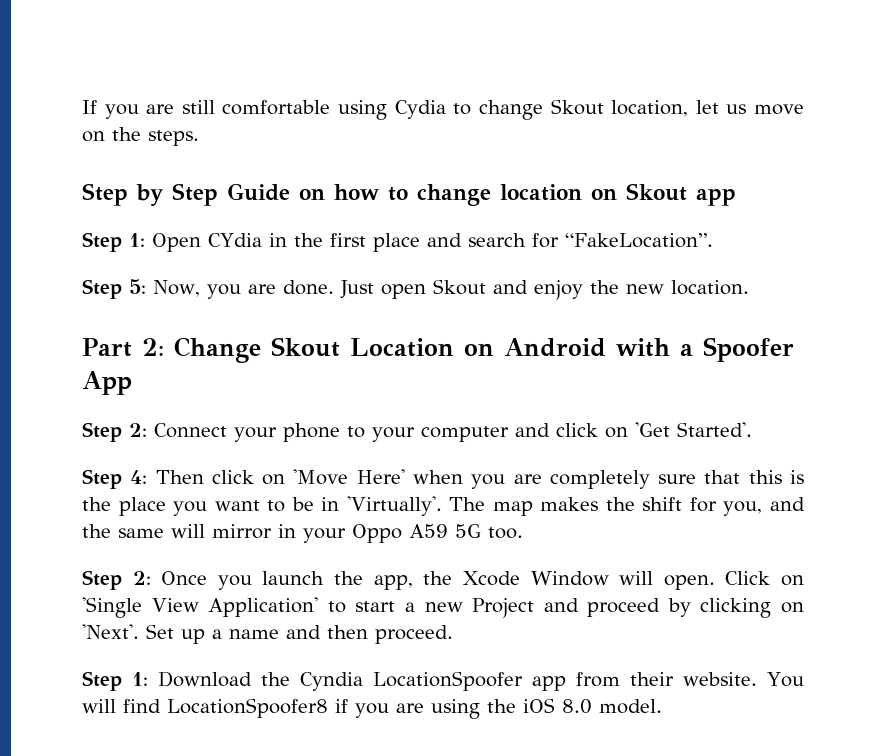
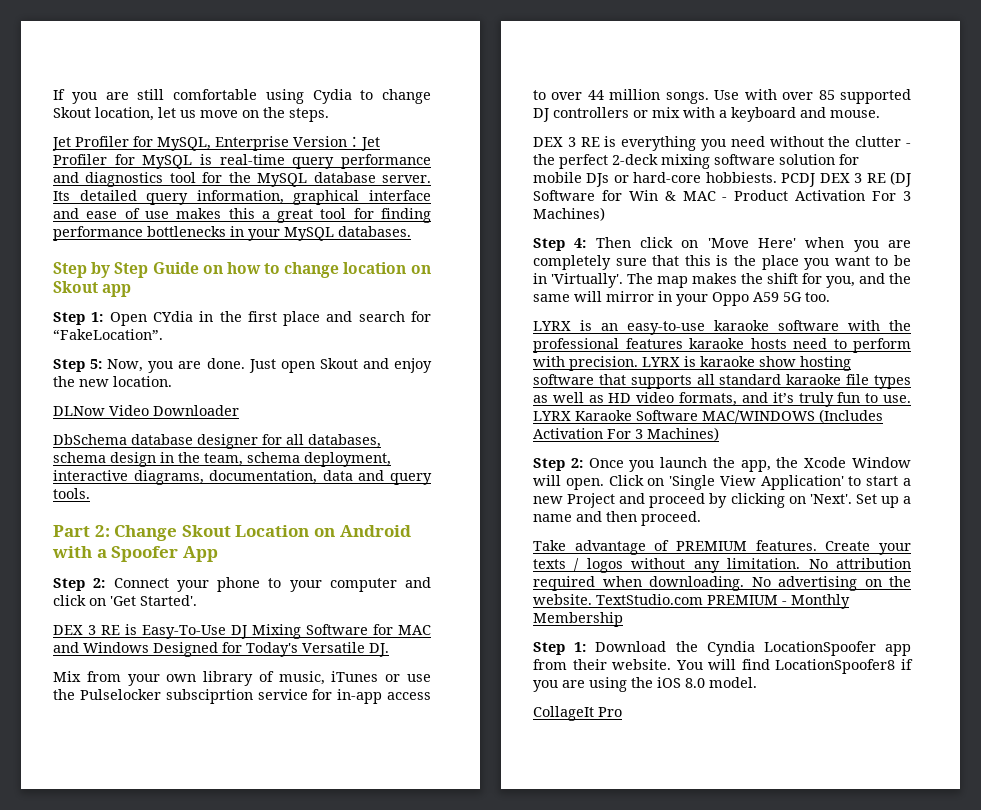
(199, 138) none -> [52,136,380,151] [53,154,431,169] [53,172,431,187] [53,190,431,205] [53,208,432,223] [53,226,411,241] // Jet Profiler for MySQL, Enterprise Version：Jet Profiler for MySQL is real-time query performance and diagnostics tool for the MySQL database server. Its detailed query information, graphical interface and ease of use makes this a great tool for finding performance bottlenecks in your MySQL databases.
(749, 287) none -> [53,405,239,416] [53,434,381,449] [53,452,391,467] [53,470,433,485] [53,488,90,499] // DLNow Video Downloader // DbSchema database designer for all databases, schema design in the team, schema deployment, interactive diagrams, documentation, data and query tools.
(752, 429) none -> [53,624,431,639] [53,642,389,657] [53,671,431,686] [53,689,431,704] [533,89,911,104] [533,107,880,122] [533,136,911,151] [533,154,859,169] [533,171,911,187] [533,190,911,201] [533,207,605,221] // DEX 3 RE is Easy-To-Use DJ Mixing Software for MAC and Windows Designed for Today's Versatile DJ. // Mix from your own library of music, iTunes or use the Pulselocker subsciprtion service for in-app access to over 44 million songs. Use with over 85 supported DJ controllers or mix with a keyboard and mouse. // DEX 3 RE is everything you need without the clutter - the perfect 2-deck mixing software solution for mobile DJs or hard-core hobbiests. PCDJ DEX 3 RE (DJ Software for Win & MAC - Product Activation For 3 Machines)
(523, 533) none -> [533,320,911,335] [533,338,911,353] [533,356,851,371] [533,374,911,389] [533,392,911,407] [533,409,883,423] [533,427,719,441] // LYRX is an easy-to-use karaoke software with the professional features karaoke hosts need to perform with precision. LYRX is karaoke show hosting software that supports all standard karaoke file types as well as HD video formats, and it’s truly fun to use. LYRX Karaoke Software MAC/WINDOWS (Includes Activation For 3 Machines)
(453, 634) none -> [533,540,911,555] [533,558,911,573] [533,576,911,591] [533,594,850,609] [533,612,623,627] // Take advantage of PREMIUM features. Create your texts / logos without any limitation. No attribution required when downloading. No advertising on the website. TextStudio.com PREMIUM - Monthly Membership
(662, 706) none -> [533,706,622,721] // CollageIt Pro

